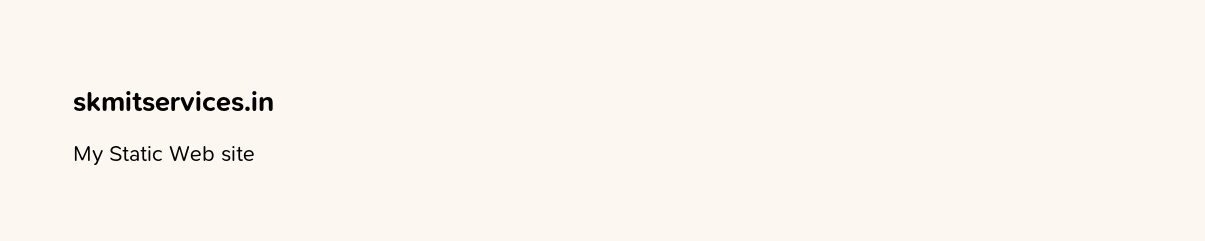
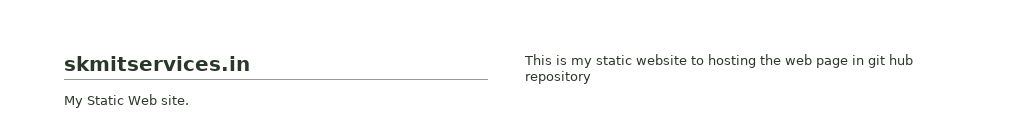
[221,146,255,162] site -> [161,95,189,105] [524,54,913,68] [525,71,591,84] site. // This is my static website to hosting the web page in git hub repository

